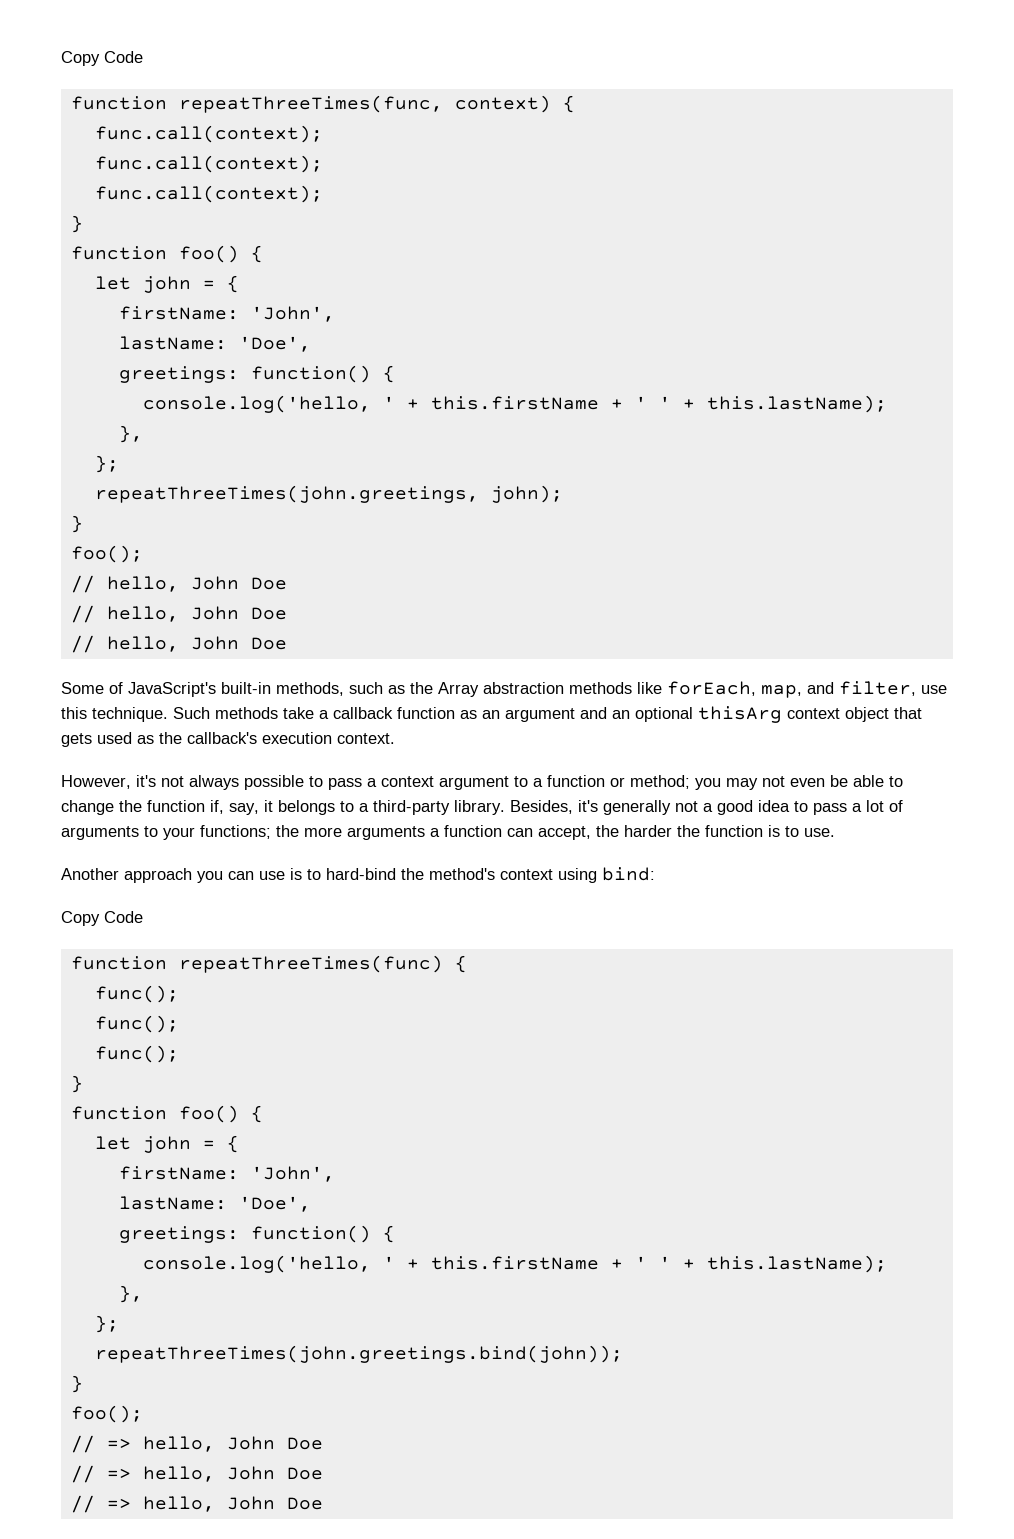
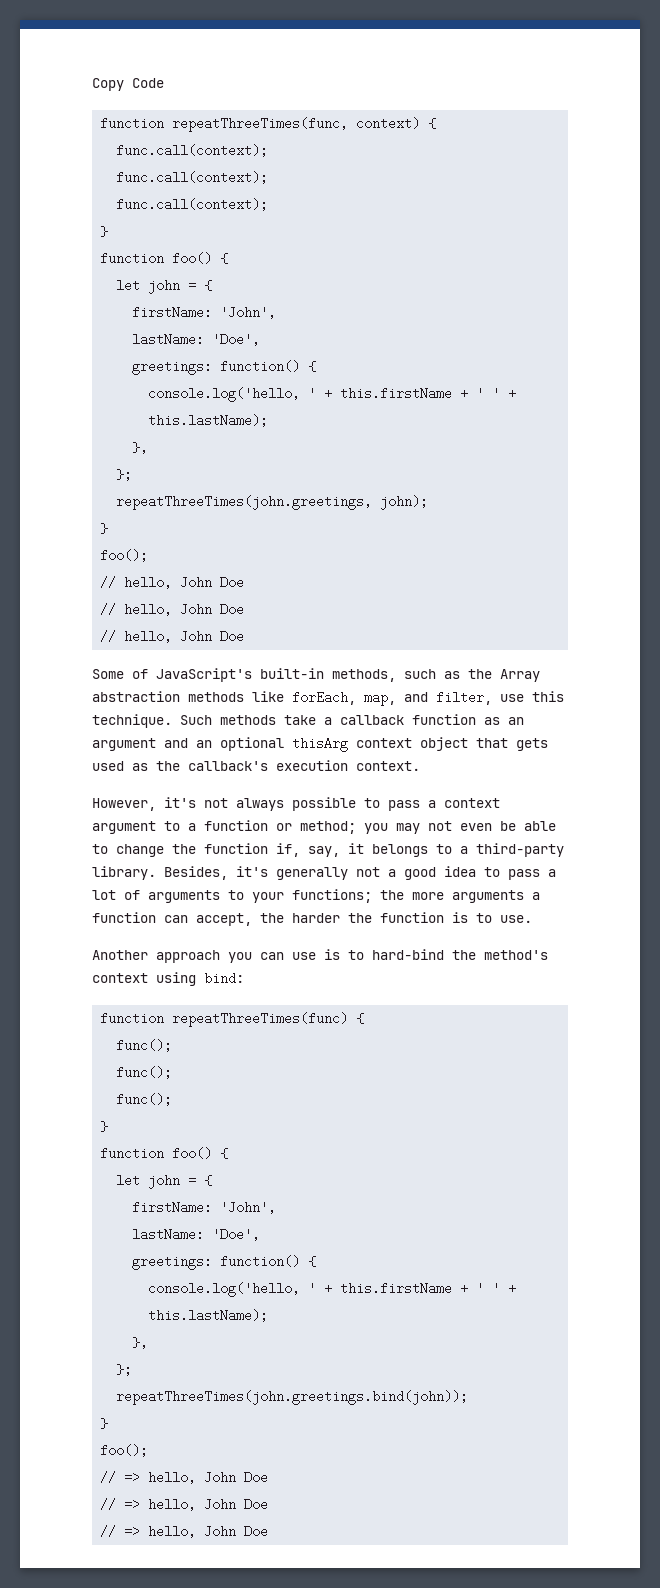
[61,911,143,926] // Copy Code -> (244, 978) none

